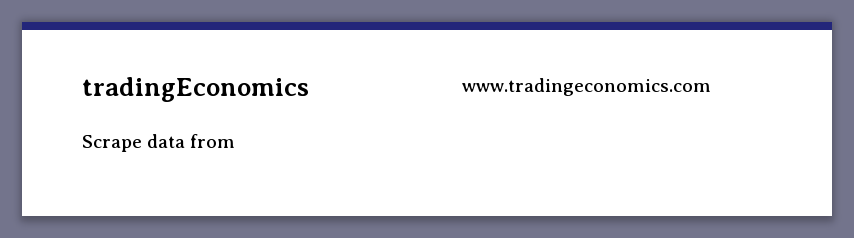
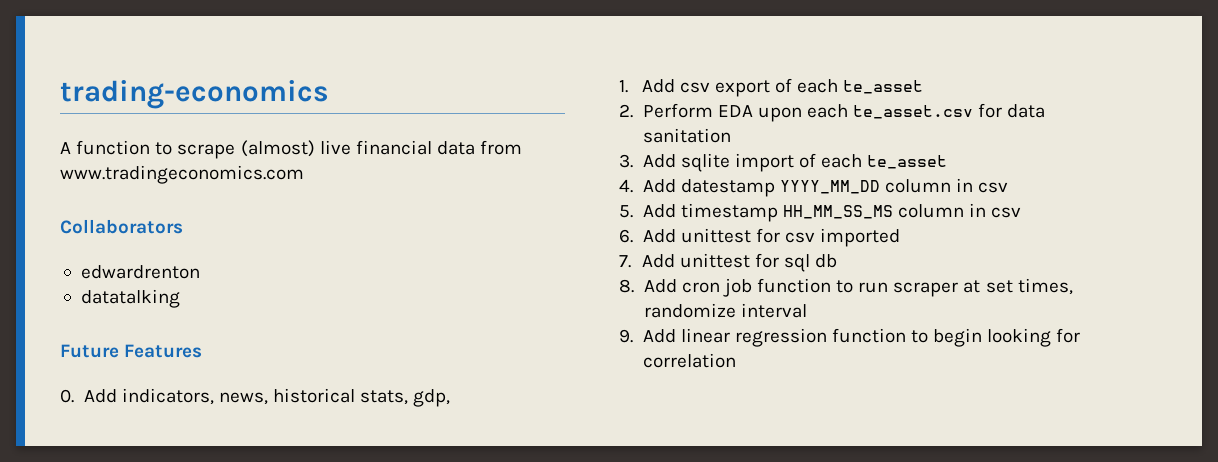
[82,77,309,102] [82,134,236,152] [462,78,711,96] tradingEconomics // Scrape data from www.tradingeconomics.com -> [60,80,329,109] [60,140,523,159] [60,165,304,184] [60,219,183,234] [80,265,200,279] [80,289,180,308] [60,344,203,358] [60,388,451,407] [619,78,924,97] [619,103,1046,122] [642,128,731,143] [619,153,948,172] [619,178,1009,197] [619,203,1022,222] [619,228,901,247] [619,253,838,272] [619,278,1073,297] [643,303,807,318] [619,328,1081,347] [642,353,736,368] trading-economics // A function to scrape (almost) live financial data from www.tradingeconomics.com // Collaborators // edwardrenton // datatalking // Future Features // 0. Add indicators, news, historical stats, gdp, // 1. Add csv export of each te_asset // 2. Perform EDA upon each te_asset.csv for data sanitation // 3. Add sqlite import of each te_asset // 4. Add datestamp YYYY_MM_DD column in csv // 5. Add timestamp HH_MM_SS_MS column in csv // 6. Add unittest for csv imported // 7. Add unittest for sql db // 8. Add cron job function to run scraper at set times, randomize interval // 9. Add linear regression function to begin looking for correlation

